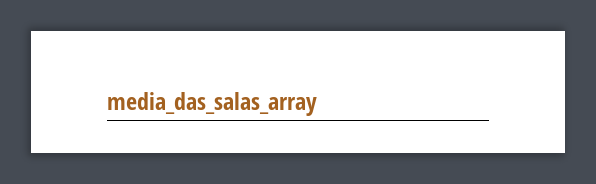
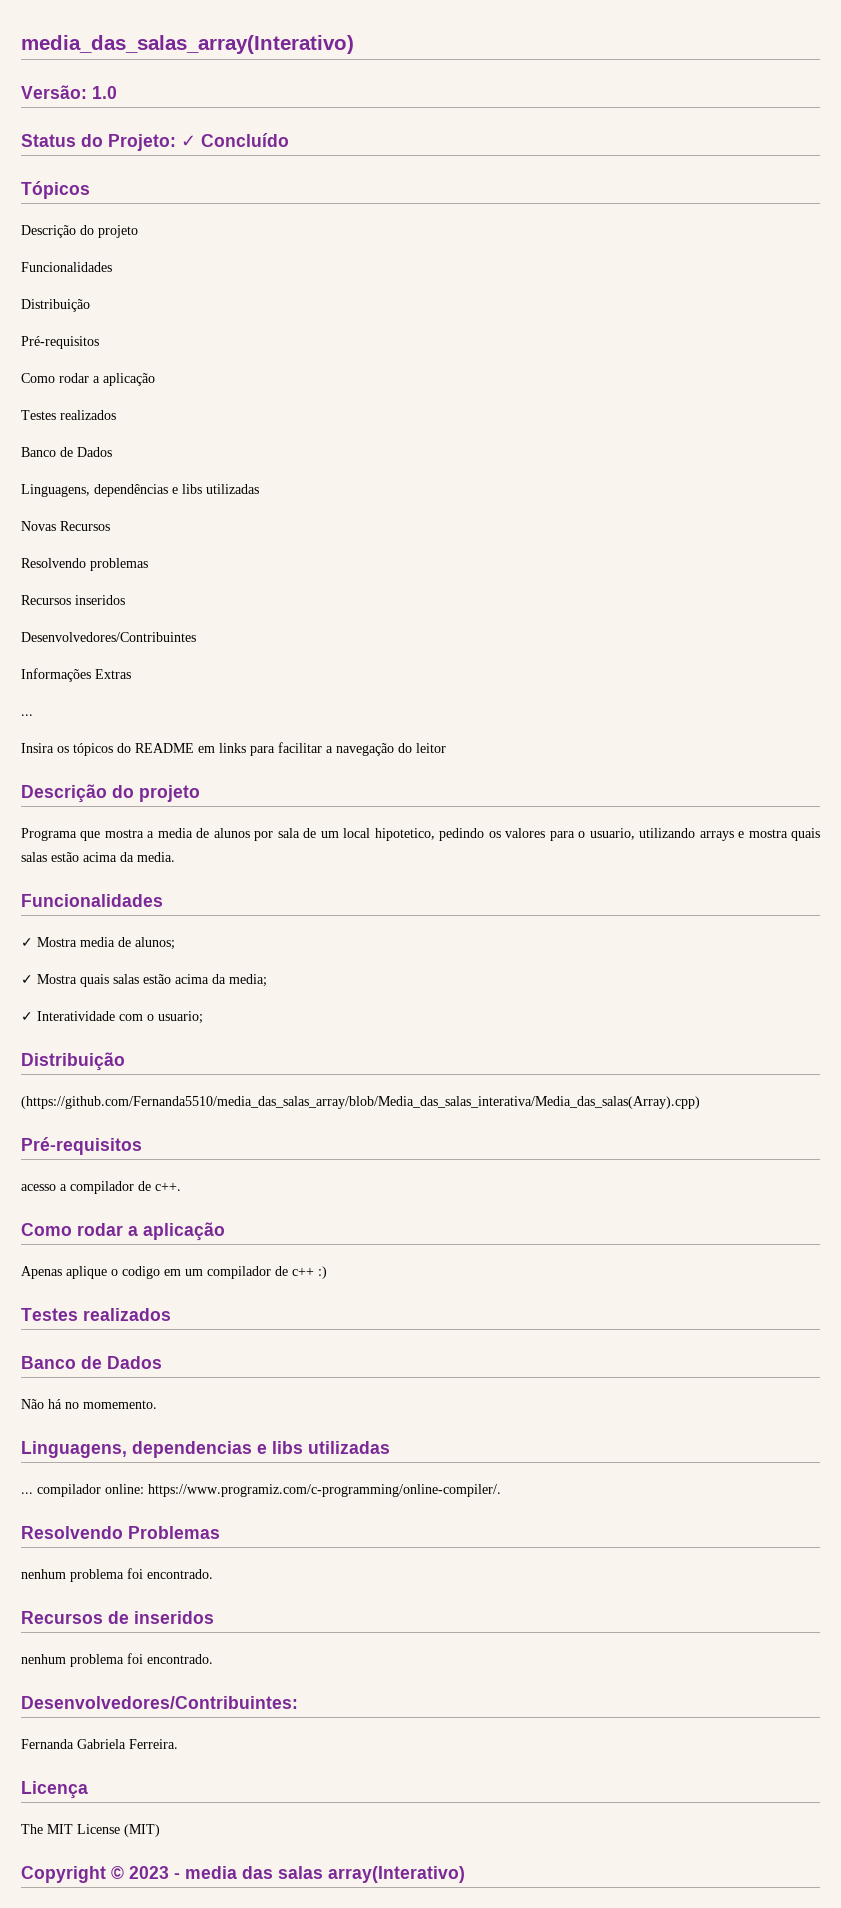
[107,92,317,116] media_das_salas_array -> [21,35,354,54] [21,85,117,99] [21,133,289,151] [21,181,90,199] [21,225,138,238] [21,262,112,272] [21,299,90,312] [21,336,99,349] [21,373,155,386] [21,410,116,420] [21,447,112,457] [21,484,259,497] [21,521,110,531] [21,558,148,571] [21,595,125,605] [21,632,196,642] [21,668,131,682] [21,714,33,716] [21,742,446,756] [21,784,200,803] [21,828,820,841] [21,852,175,862] [21,894,163,907] [21,937,175,950] [21,974,267,987] [21,1011,203,1024] [21,1052,125,1071] [21,1096,700,1109] [21,1137,142,1155] [21,1181,181,1194] [21,1222,225,1241] [21,1266,327,1279] [21,1308,171,1321] [21,1356,162,1369] [21,1399,157,1409] [21,1441,390,1458] [21,1484,501,1497] [21,1526,220,1539] [21,1568,213,1582] [21,1611,214,1624] [21,1653,213,1667] [21,1696,298,1709] [21,1739,178,1749] [21,1781,88,1799] [21,1824,160,1837] [21,1866,465,1883] media_das_salas_array(Interativo) // Versão: 1.0 // Status do Projeto: ✓ Concluído // Tópicos // Descrição do projeto // Funcionalidades // Distribuição // Pré-requisitos // Como rodar a aplicação // Testes realizados // Banco de Dados // Linguagens, dependências e libs utilizadas // Novas Recursos // Resolvendo problemas // Recursos inseridos // Desenvolvedores/Contribuintes // Informações Extras // ... // Insira os tópicos do README em links para facilitar a navegação do leitor // Descrição do projeto // Programa que mostra a media de alunos por sala de um local hipotetico, pedindo os valores para o usuario, utilizando arrays e mostra quais salas estão acima da media. // Funcionalidades // ✓ Mostra media de alunos; // ✓ Mostra quais salas estão acima da media; // ✓ Interatividade com o usuario; // Distribuição // (https://github.com/Fernanda5510/media_das_salas_array/blob/Media_das_salas_interativa/Media_das_salas(Array).cpp) // Pré-requisitos // acesso a compilador de c++. // Como rodar a aplicação // Apenas aplique o codigo em um compilador de c++ :) // Testes realizados // Banco de Dados // Não há no momemento. // Linguagens, dependencias e libs utilizadas // ... compilador online: https://www.programiz.com/c-programming/online-compiler/. // Resolvendo Problemas // nenhum problema foi encontrado. // Recursos de inseridos // nenhum problema foi encontrado. // Desenvolvedores/Contribuintes: // Fernanda Gabriela Ferreira. // Licença // The MIT License (MIT) // Copyright © 2023 - media das salas array(Interativo)

